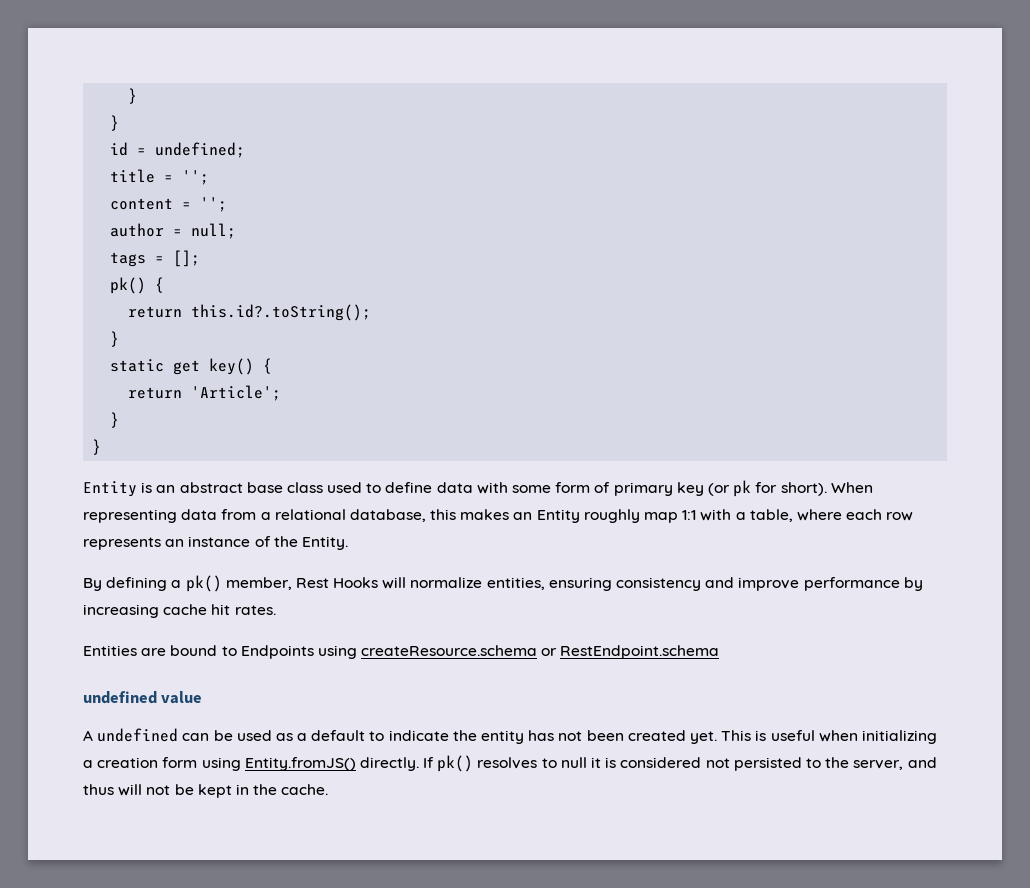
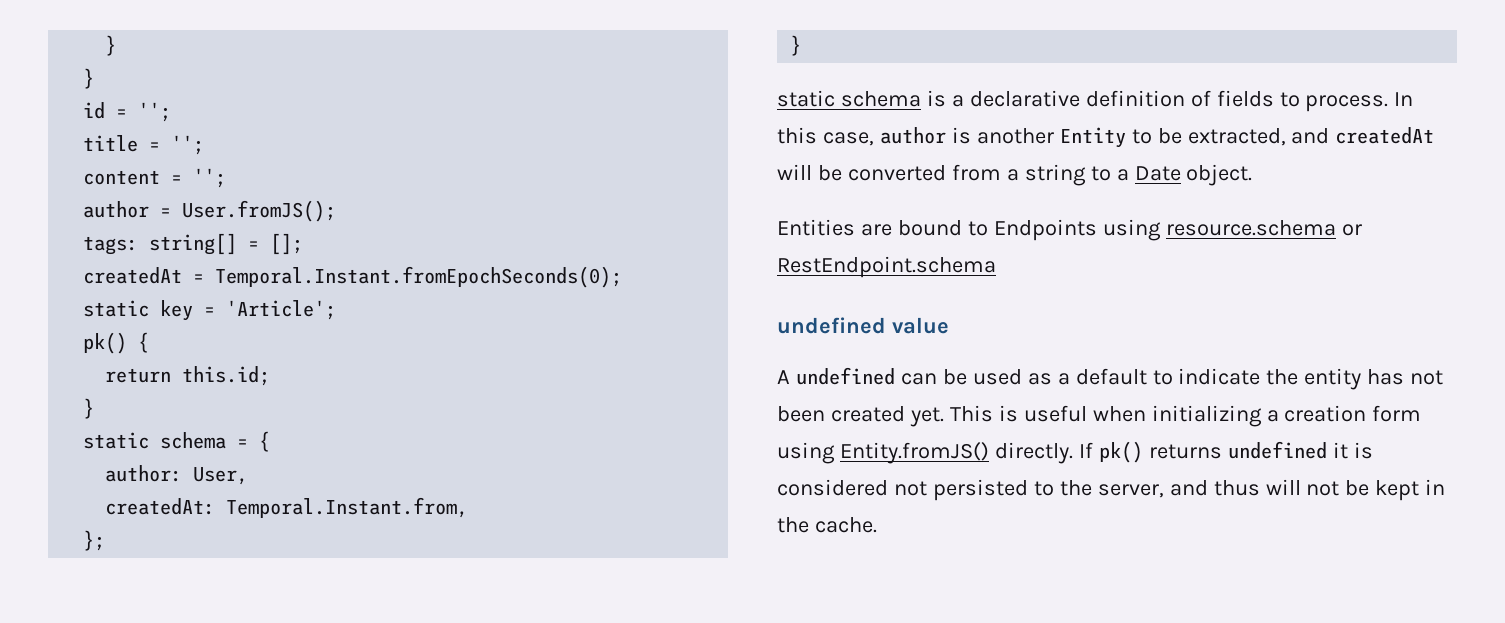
[155,142,246,158] undefined; -> [138,102,172,122] '';
[191,223,237,239] [110,252,147,267] null; // tags -> [182,200,337,222] [83,233,238,255] User.fromJS(); // tags: string[]
(201, 258) none -> [83,266,623,288] [83,300,337,321] // createdAt = Temporal.Instant.fromEpochSeconds(0); // static key = 'Article';
[191,304,372,321] [110,331,120,347] [110,358,273,375] [128,385,282,401] [110,412,120,428] [92,439,102,455] [83,480,873,497] [83,509,914,523] [83,536,348,550] [83,575,923,592] [83,604,276,618] this.id?.toString(); // } // static get key() { // return 'Article'; // } // } // Entity is an abstract base class used to define data with some form of primary key (or pk for short). When representing data from a relational database, this makes an Entity roughly map 1:1 with a table, where each row represents an instance of the Entity. // By defining a pk() member, Rest Hooks will normalize entities, ensuring consistency and improve performance by increasing cache hit rates. -> [182,366,271,386] [83,398,95,419] [83,431,271,452] [105,465,249,485] [105,497,469,518] [83,530,106,551] [790,35,802,56] [777,90,1414,112] [777,127,1435,148] [777,164,1253,186] this.id; // } // static schema = { // author: User, // createdAt: Temporal.Instant.from, // }; // } // static schema is a declarative definition of fields to process. In this case, author is another Entity to be extracted, and createdAt will be converted from a string to a Date object.
[361,645,538,656] createResource.schema -> [1165,220,1336,236] resource.schema
[477,757,587,769] resolves to null -> [1148,441,1327,459] returns undefined

